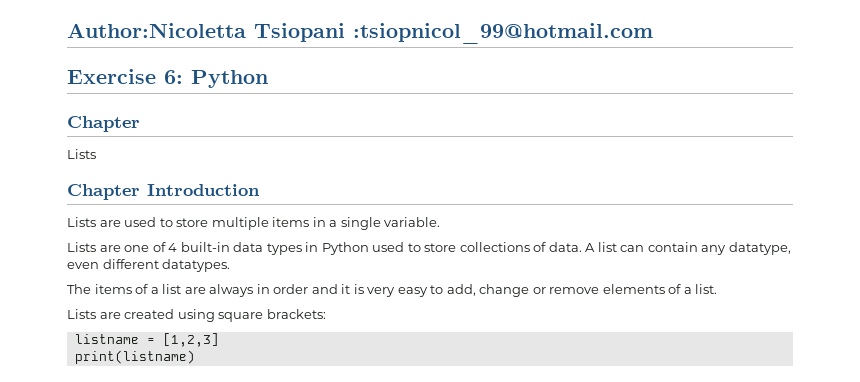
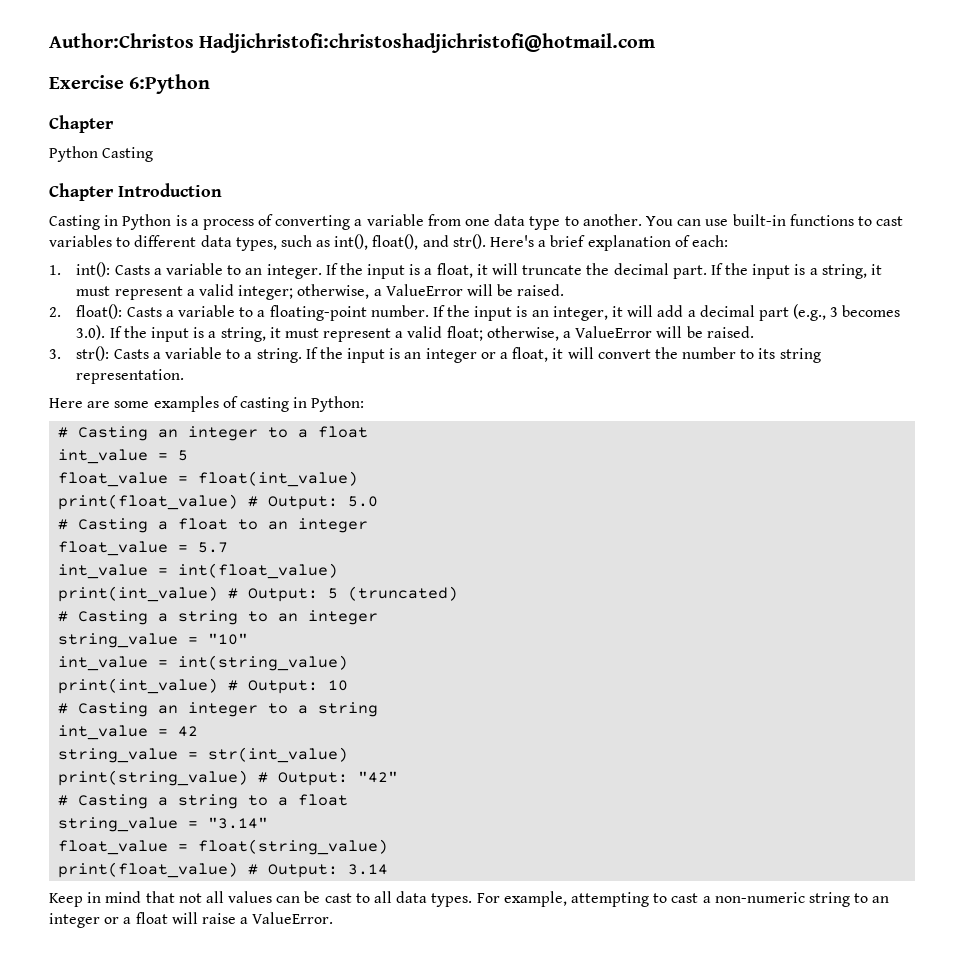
[67,23,653,44] Author:Nicoletta Tsiopani :tsiopnicol_99@hotmail.com -> [49,33,656,53] Author:Christos Hadjichristofi:christoshadjichristofi@hotmail.com
[164,70,268,88] 6: Python -> [129,74,211,94] 6:Python
[67,149,96,159] Lists -> [49,146,154,162] Python Casting
[67,217,441,230] [67,242,791,255] [67,259,231,272] [67,284,718,297] [67,309,326,322] [74,333,219,347] [74,350,195,364] Lists are used to store multiple items in a single variable. // Lists are one of 4 built-in data types in Python used to store collections of data. A list can contain any datatype, even different datatypes. // The items of a list are always in order and it is very easy to add, change or remove elements of a list. // Lists are created using square brackets: // listname = [1,2,3] // print(listname) -> [49,214,904,230] [49,234,728,251] [49,262,883,279] [76,284,565,300] [49,304,901,321] [76,325,754,342] [49,346,821,363] [76,369,185,384] [49,396,365,412] [58,426,369,441] [58,449,189,464] [58,471,359,487] [58,494,379,510] [58,518,369,533] [58,541,229,556] [58,563,339,579] [58,586,459,602] [58,610,379,625] [58,633,249,648] [58,655,349,671] [58,678,349,694] [58,702,379,717] [58,725,199,740] [58,747,349,763] [58,770,399,786] [58,794,349,809] [58,817,269,832] [58,839,389,855] [58,862,389,878] [49,891,890,907] [49,912,334,928] Casting in Python is a process of converting a variable from one data type to another. You can use built-in functions to cast variables to different data types, such as int(), float(), and str(). Here's a brief explanation of each: // 1. int(): Casts a variable to an integer. If the input is a float, it will truncate the decimal part. If the input is a string, it must represent a valid integer; otherwise, a ValueError will be raised. // 2. float(): Casts a variable to a floating-point number. If the input is an integer, it will add a decimal part (e.g., 3 becomes 3.0). If the input is a string, it must represent a valid float; otherwise, a ValueError will be raised. // 3. str(): Casts a variable to a string. If the input is an integer or a float, it will convert the number to its string representation. // Here are some examples of casting in Python: // # Casting an integer to a float // int_value = 5 // float_value = float(int_value) // print(float_value) # Output: 5.0 // # Casting a float to an integer // float_value = 5.7 // int_value = int(float_value) // print(int_value) # Output: 5 (truncated) // # Casting a string to an integer // string_value = "10" // int_value = int(string_value) // print(int_value) # Output: 10 // # Casting an integer to a string // int_value = 42 // string_value = str(int_value) // print(string_value) # Output: "42" // # Casting a string to a float // string_value = "3.14" // float_value = float(string_value) // print(float_value) # Output: 3.14 // Keep in mind that not all values can be cast to all data types. For example, attempting to cast a non-numeric string to an integer or a float will raise a ValueError.

